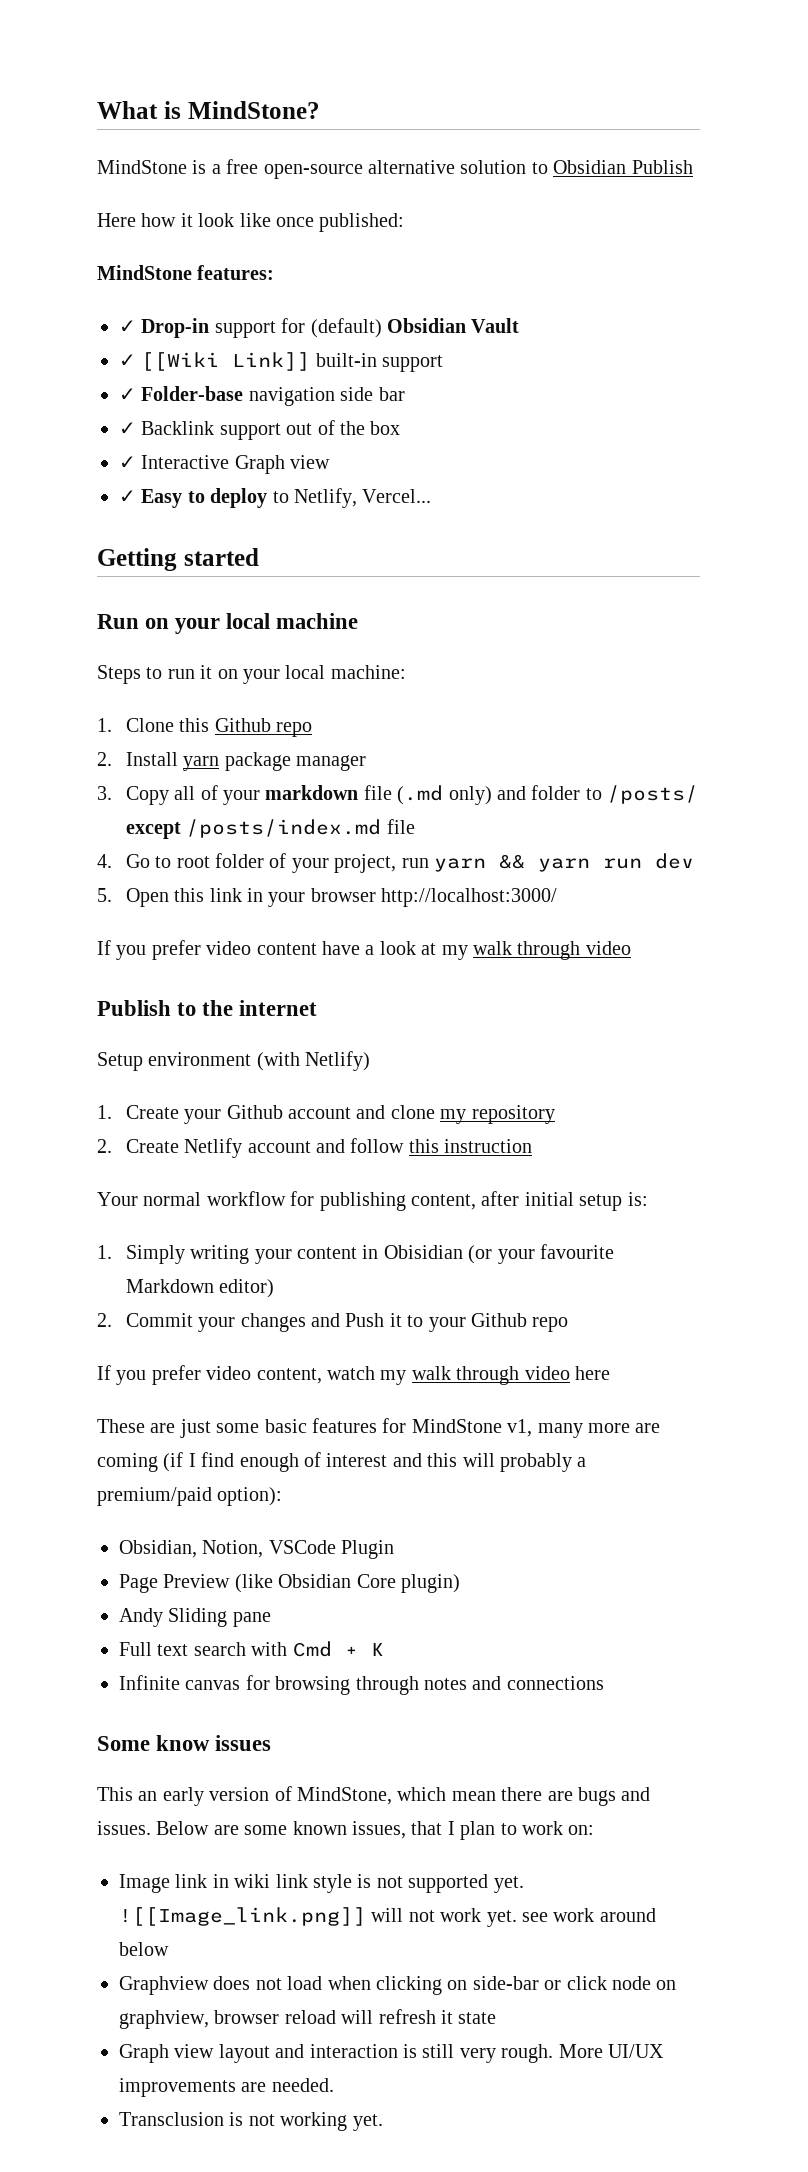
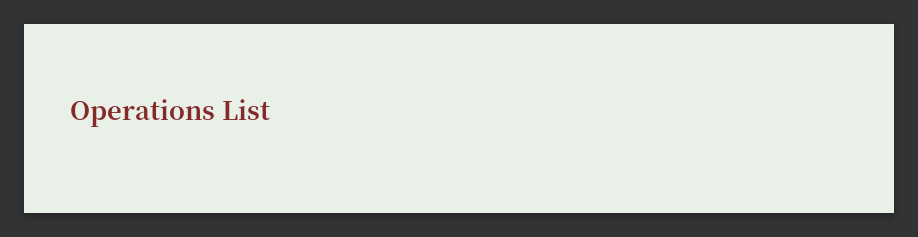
[97,101,320,119] [97,159,693,179] [97,213,405,232] [97,265,275,280] [119,318,520,338] [119,352,444,372] [119,386,405,406] [119,420,401,440] [119,455,331,474] [119,488,432,508] [97,548,259,571] [97,613,359,634] [97,665,406,684] [97,718,312,737] [97,752,366,771] [97,785,699,805] [125,819,415,839] [97,853,694,873] [97,888,558,907] [97,940,631,960] [97,1000,318,1016] [97,1051,371,1071] [97,1105,555,1124] [97,1138,533,1158] [97,1191,648,1211] [97,1244,614,1264] [125,1279,275,1298] [97,1313,569,1332] [97,1365,610,1385] [97,1418,661,1438] [97,1452,587,1472] [97,1487,283,1506] [119,1540,395,1559] [119,1574,460,1593] [119,1608,271,1627] [119,1641,384,1657] [119,1675,604,1695] [97,1735,272,1751] [97,1786,651,1806] [97,1821,595,1840] [119,1874,524,1893] [119,1907,656,1927] [119,1942,169,1956] [119,1976,677,1995] [119,2009,497,2029] [119,2044,664,2063] [119,2078,334,2097] [119,2112,383,2131] What is MindStone? // MindStone is a free open-source alternative solution to Obsidian Publish // Here how it look like once published: // MindStone features: // ✓ Drop-in support for (default) Obsidian Vault // ✓ [[Wiki Link]] built-in support // ✓ Folder-base navigation side bar // ✓ Backlink support out of the box // ✓ Interactive Graph view // ✓ Easy to deploy to Netlify, Vercel... // Getting started // Run on your local machine // Steps to run it on your local machine: // 1. Clone this Github repo // 2. Install yarn package manager // 3. Copy all of your markdown file (.md only) and folder to /posts/ except /posts/index.md file // 4. Go to root folder of your project, run yarn && yarn run dev // 5. Open this link in your browser http://localhost:3000/ // If you prefer video content have a look at my walk through video // Publish to the internet // Setup environment (with Netlify) // 1. Create your Github account and clone my repository // 2. Create Netlify account and follow this instruction // Your normal workflow for publishing content, after initial setup is: // 1. Simply writing your content in Obisidian (or your favourite Markdown editor) // 2. Commit your changes and Push it to your Github repo // If you prefer video content, watch my walk through video here // These are just some basic features for MindStone v1, many more are coming (if I find enough of interest and this will probably a premium/paid option): // Obsidian, Notion, VSCode Plugin // Page Preview (like Obsidian Core plugin) // Andy Sliding pane // Full text search with Cmd + K // Infinite canvas for browsing through notes and connections // Some know issues // This an early version of MindStone, which mean there are bugs and issues. Below are some known issues, that I plan to work on: // Image link in wiki link style is not supported yet. ![[Image_link.png]] will not work yet. see work around below // Graphview does not load when clicking on side-bar or click node on graphview, browser reload will refresh it state // Graph view layout and interaction is still very rough. More UI/UX improvements are needed. // Transclusion is not working yet. -> [70,99,270,127] Operations List

